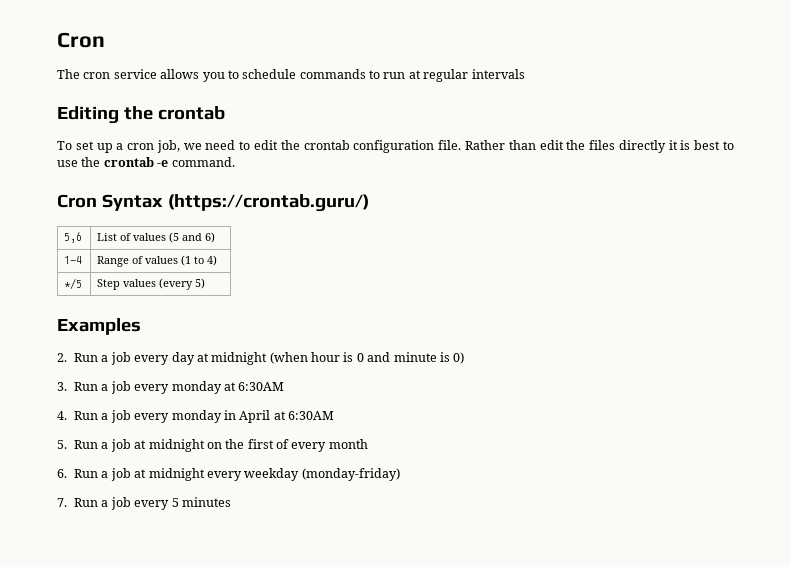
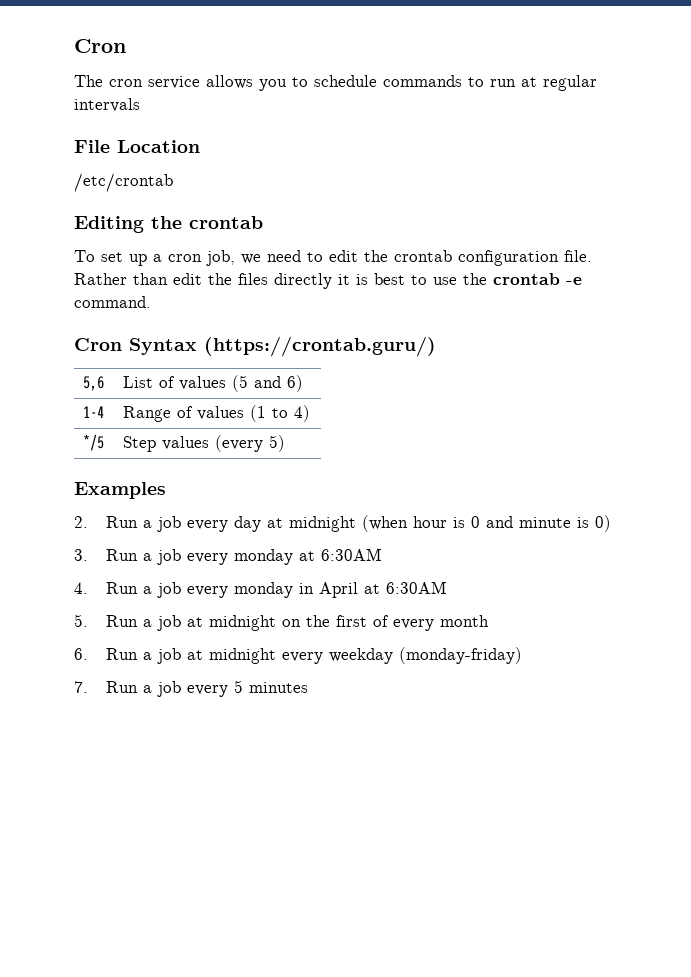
(525, 74) none -> [74,140,200,153] [74,173,173,192] // File Location // /etc/crontab

